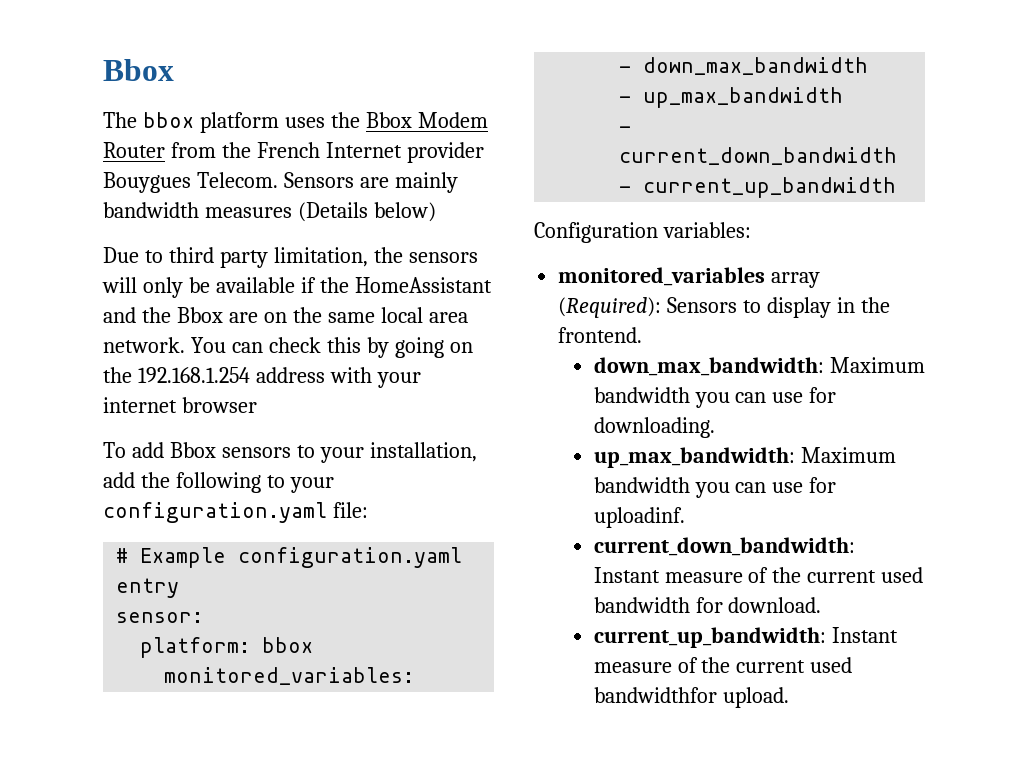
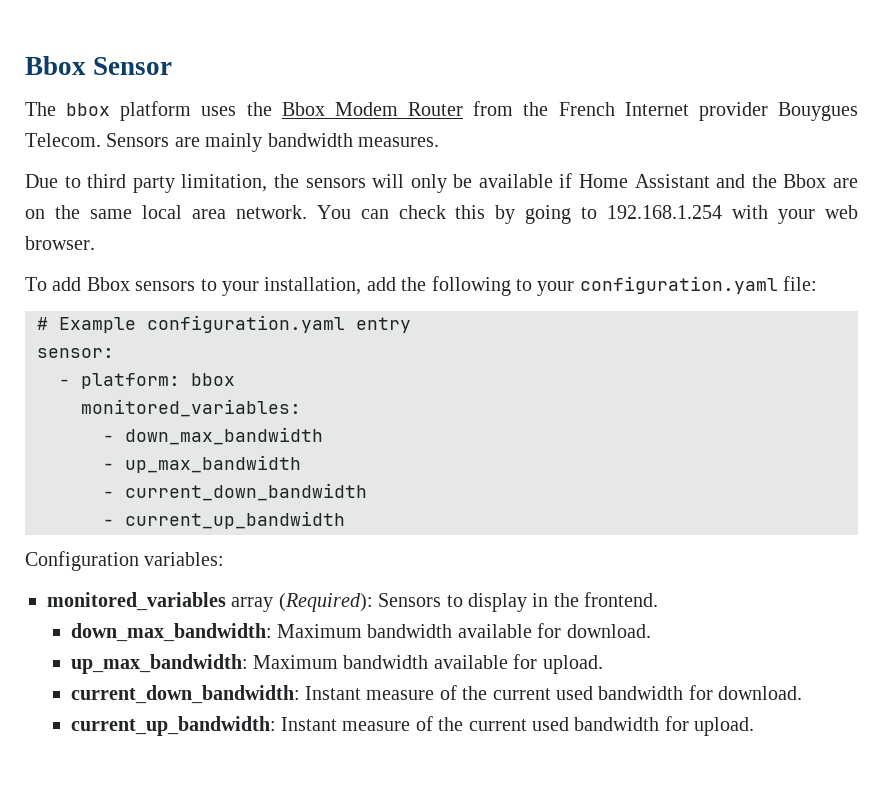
[103,59,174,81] Bbox -> [25,56,173,75] Bbox Sensor
[204,202,436,222] measures (Details below) -> [358,137,439,147] measures.
[319,277,492,293] the HomeAssistant -> [579,174,710,188] Home Assistant
[449,342,473,353] [103,367,421,388] [103,397,257,413] on the 192.168.1.254 address with your internet browser -> [581,205,858,224] [25,236,95,250] to 192.168.1.254 with your web browser.
(204, 617) none -> [59,379,70,386] -
[694,387,837,408] [593,417,715,438] [593,447,896,468] [593,477,837,498] [593,507,685,528] you can use for downloading. // up_max_bandwidth: Maximum bandwidth you can use for uploadinf. -> [457,623,651,638] [70,654,603,674] available for download. // up_max_bandwidth: Maximum bandwidth available for upload.
[593,687,717,703] bandwidthfor -> [574,716,689,731] bandwidth for

